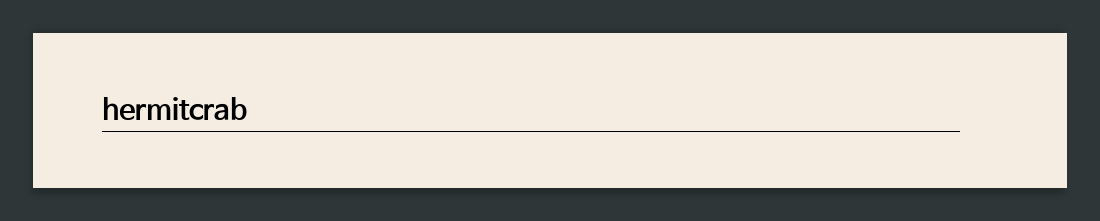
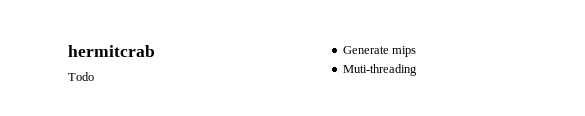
(247, 109) none -> [68,72,94,81] [342,46,417,57] [342,64,417,76] // Todo // Generate mips // Muti-threading

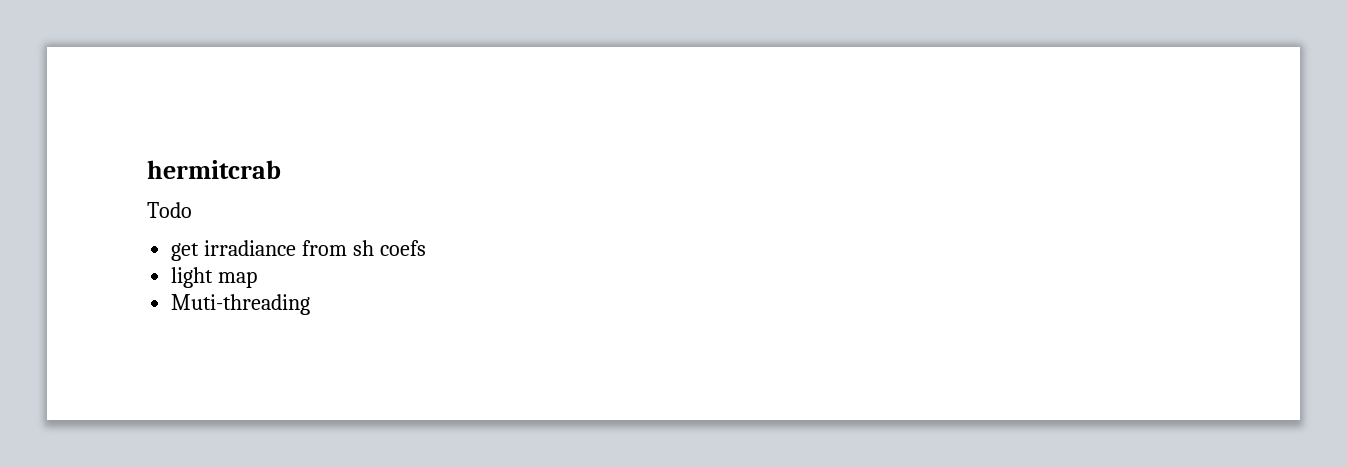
[342,46,417,57] Generate mips -> [171,240,426,261] [171,267,258,288] get irradiance from sh coefs // light map

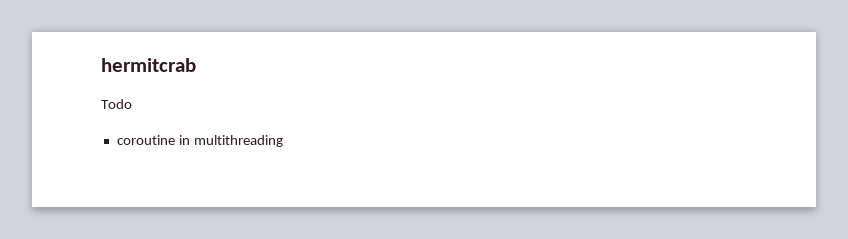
[171,240,426,261] [171,267,258,288] [171,294,311,315] get irradiance from sh coefs // light map // Muti-threading -> [116,135,283,147] coroutine in multithreading

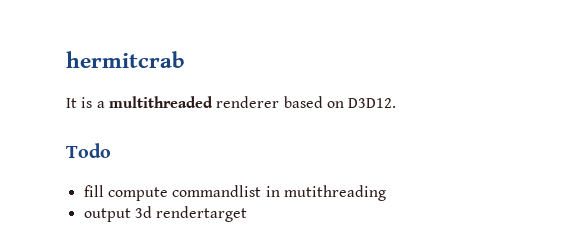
[101,99,132,109] [116,135,283,147] Todo // coroutine in multithreading -> [66,96,397,108] [66,143,111,158] [83,185,386,201] [83,206,248,222] It is a multithreaded renderer based on D3D12. // Todo // fill compute commandlist in mutithreading // output 3d rendertarget

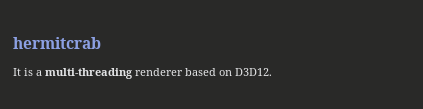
[108,96,213,108] multithreaded -> [45,68,133,79] multi-threading
[66,143,111,158] [83,185,386,201] [83,206,248,222] // Todo // fill compute commandlist in mutithreading // output 3d rendertarget -> (272, 72) none

